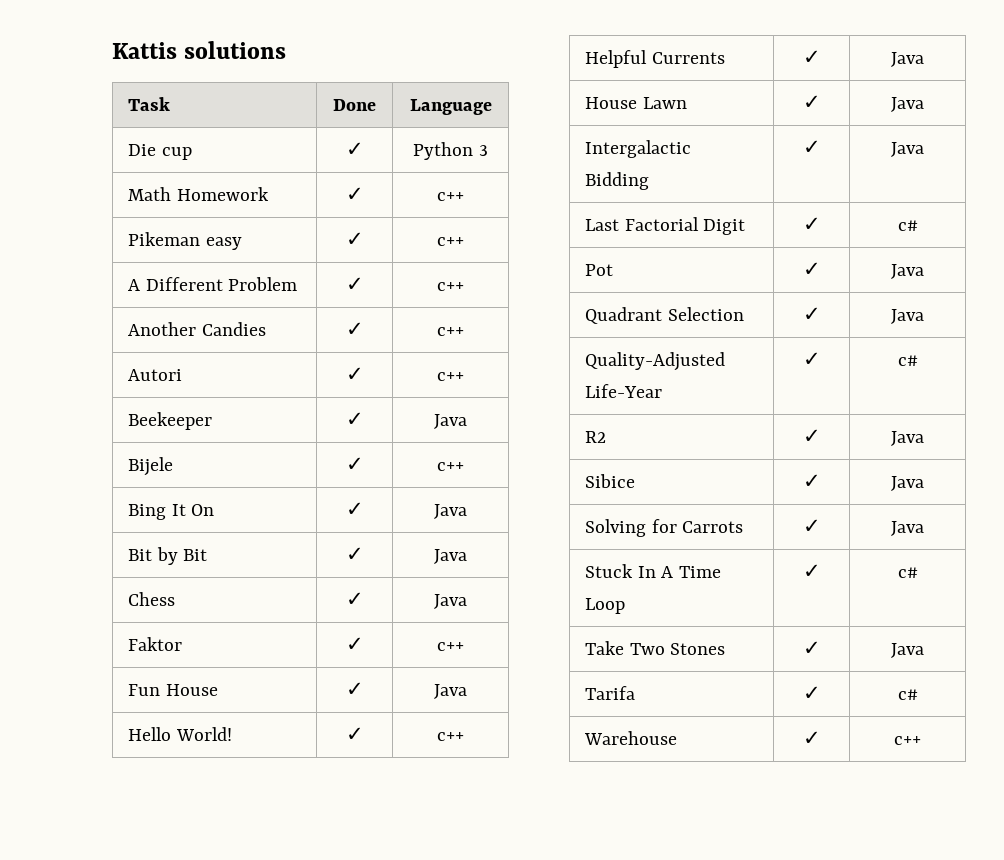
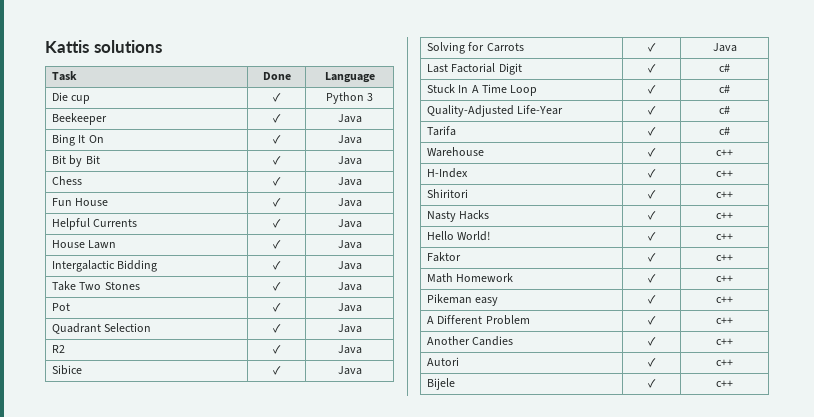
(488, 150) none -> [52,113,108,125] [273,114,281,123] [337,114,362,123] [52,134,104,146] [273,135,281,144] [337,135,362,144] [52,155,100,167] [273,156,281,165] [337,156,362,165] [52,176,83,185] [273,177,281,186] [337,177,362,186] [52,198,109,206] [273,198,281,207] [337,198,362,207] [52,218,138,230] [273,219,281,228] [337,219,362,228] [52,240,117,249] [273,240,281,249] [337,240,362,249] [52,260,158,272] [273,261,281,270] [337,261,362,270] [52,281,140,291] [273,282,281,291] [337,282,362,291] [52,303,71,311] [273,303,281,312] [337,303,362,312] [52,323,152,334] [273,324,281,333] [337,324,362,333] [52,345,66,353] [273,345,281,354] [337,345,362,354] [52,365,83,375] [273,366,281,375] [337,366,362,375] [427,42,524,54] [648,43,656,52] [712,43,737,52] [427,63,522,75] [648,64,656,73] [719,64,730,72] [427,84,538,96] [648,85,656,94] [719,85,730,93] [427,105,564,117] [648,106,656,115] [719,106,730,114] [427,126,457,136] [648,127,656,136] [719,127,730,135] [427,147,485,157] [648,148,656,157] [716,149,733,156] [427,168,469,178] [648,169,656,178] [716,170,733,177] [427,189,469,198] [648,190,656,199] [716,191,733,198] [427,210,490,222] [648,211,656,220] [716,212,733,219] [427,231,491,241] [648,232,656,241] [716,233,733,240] [427,252,462,262] [648,253,656,262] [716,254,733,261] // Beekeeper | ✓ | Java // Bing It On | ✓ | Java // Bit by Bit | ✓ | Java // Chess | ✓ | Java // Fun House | ✓ | Java // Helpful Currents | ✓ | Java // House Lawn | ✓ | Java // Intergalactic Bidding | ✓ | Java // Take Two Stones | ✓ | Java // Pot | ✓ | Java // Quadrant Selection | ✓ | Java // R2 | ✓ | Java // Sibice | ✓ | Java // Solving for Carrots | ✓ | Java // Last Factorial Digit | ✓ | c# // Stuck In A Time Loop | ✓ | c# // Quality-Adjusted Life-Year | ✓ | c# // Tarifa | ✓ | c# // Warehouse | ✓ | c++ // H-Index | ✓ | c++ // Shiritori | ✓ | c++ // Nasty Hacks | ✓ | c++ // Hello World! | ✓ | c++ // Faktor | ✓ | c++
[128,412,213,430] [345,412,364,426] [434,414,467,429] // Beekeeper | ✓ | Java -> (733, 362) none
[128,504,215,520] [345,502,364,516] [434,504,467,519] [128,547,208,565] [345,547,364,561] [434,549,467,564] [128,592,176,606] [345,592,364,606] [434,594,467,609] [128,637,183,651] [345,637,364,651] [437,642,464,651] [128,684,218,696] [345,682,364,696] [434,684,467,699] [128,727,232,741] [345,727,364,741] [437,732,464,741] [585,50,725,68] [802,50,821,64] [891,52,924,67] [585,97,687,109] [802,95,821,109] [891,97,924,112] [585,140,692,158] [585,172,650,190] [802,140,821,154] [891,142,924,157] [585,217,746,235] [802,217,821,231] [897,220,918,231] [585,264,614,276] [802,262,821,276] [891,264,924,279] [585,307,744,324] [802,307,821,321] [891,309,924,324] [585,352,726,371] [585,384,663,398] [802,352,821,366] [897,355,918,366] [585,431,607,443] [802,429,821,443] [891,431,924,446] [585,474,636,488] [802,474,821,488] [891,476,924,491] [585,519,744,537] [802,519,821,533] [891,521,924,536] [585,564,722,578] [585,598,626,614] [802,564,821,578] [897,567,918,578] [585,641,726,655] [802,641,821,655] [891,643,924,658] [585,686,636,700] [802,686,821,700] [897,689,918,700] [584,731,678,745] [802,731,821,745] [894,736,921,745] // Bing It On | ✓ | Java // Bit by Bit | ✓ | Java // Chess | ✓ | Java // Faktor | ✓ | c++ // Fun House | ✓ | Java // Hello World! | ✓ | c++ // Helpful Currents | ✓ | Java // House Lawn | ✓ | Java // Intergalactic Bidding | ✓ | Java // Last Factorial Digit | ✓ | c# // Pot | ✓ | Java // Quadrant Selection | ✓ | Java // Quality-Adjusted Life-Year | ✓ | c# // R2 | ✓ | Java // Sibice | ✓ | Java // Solving for Carrots | ✓ | Java // Stuck In A Time Loop | ✓ | c# // Take Two Stones | ✓ | Java // Tarifa | ✓ | c# // Warehouse | ✓ | c++ -> (733, 383) none

